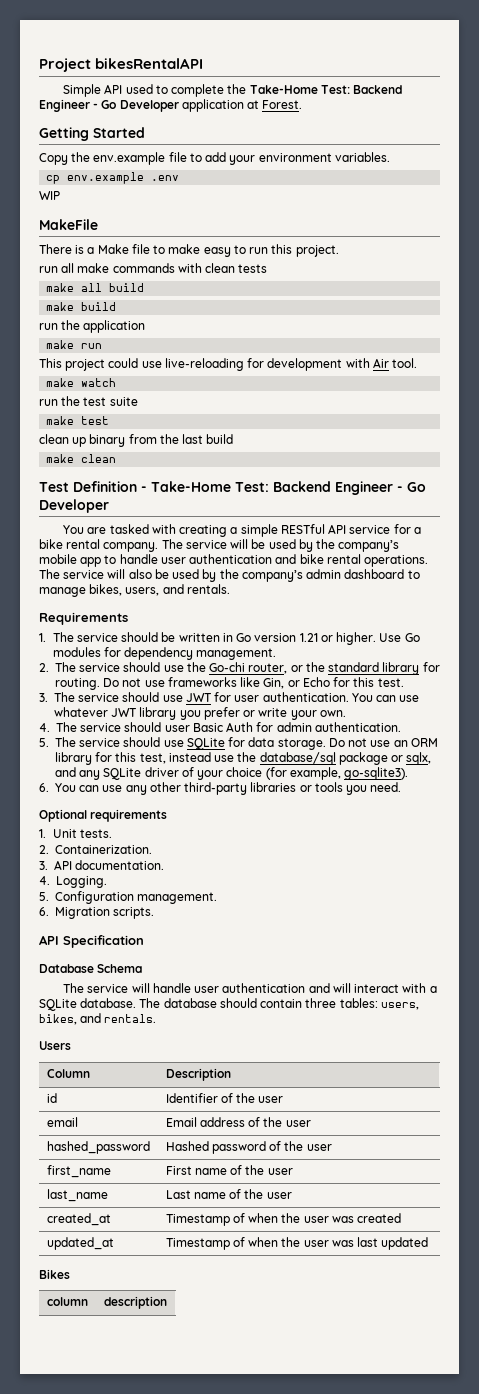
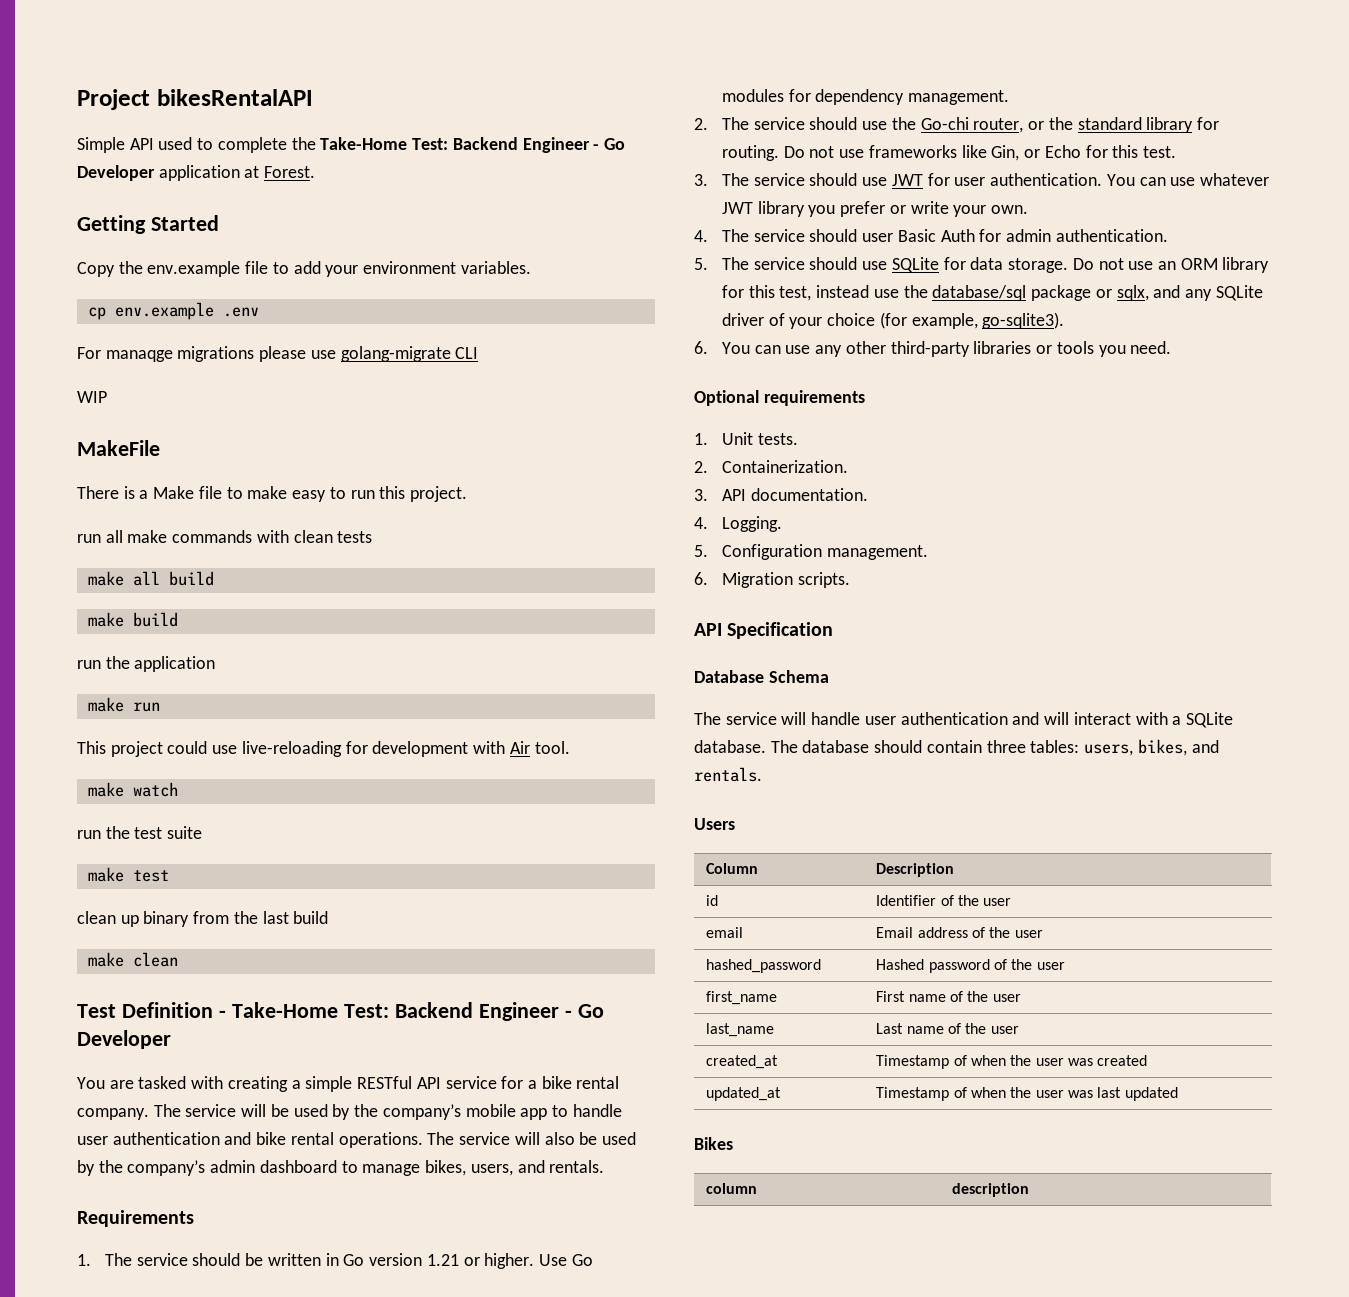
(180, 178) none -> [77,346,479,362] // For manaqge migrations please use golang-migrate CLI

